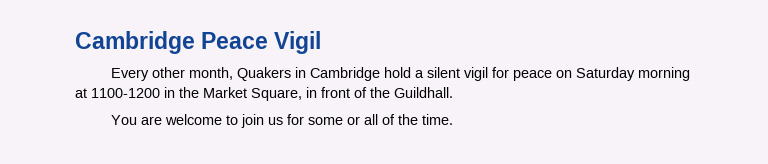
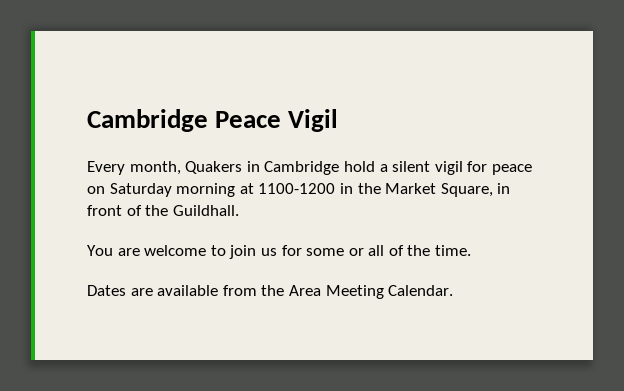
[151,67,185,78] other -> (125, 168) none
(453, 119) none -> [87,285,454,299] // Dates are available from the Area Meeting Calendar.

